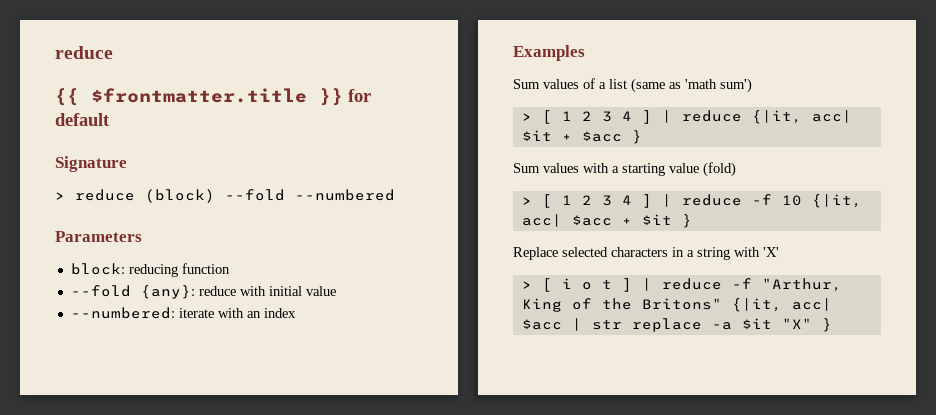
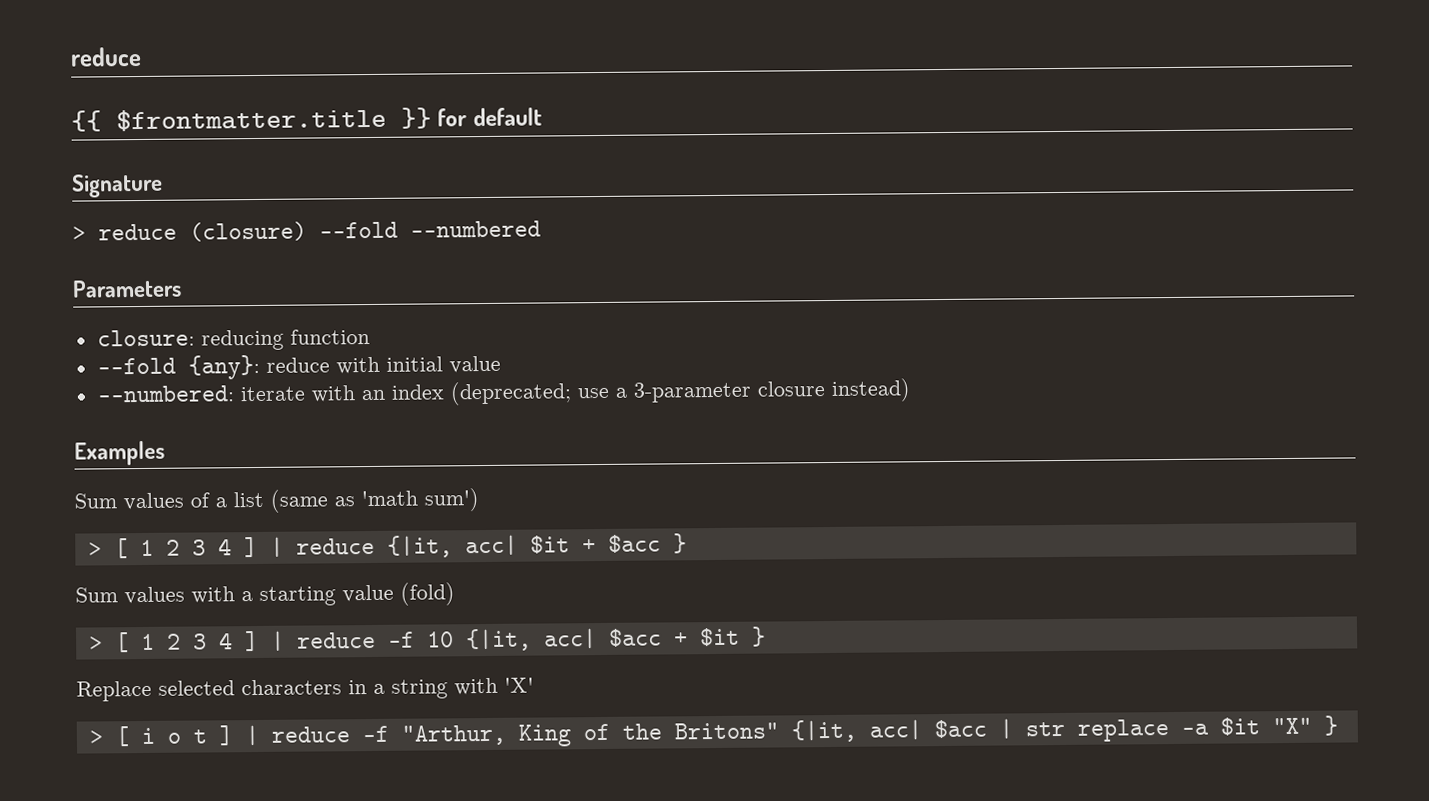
[145,189,215,203] (block) -> [189,221,307,242] (closure)
[70,263,125,275] block: -> [96,329,195,347] closure:
(296, 313) none -> [449,378,911,406] (deprecated; use a 3-parameter closure instead)

